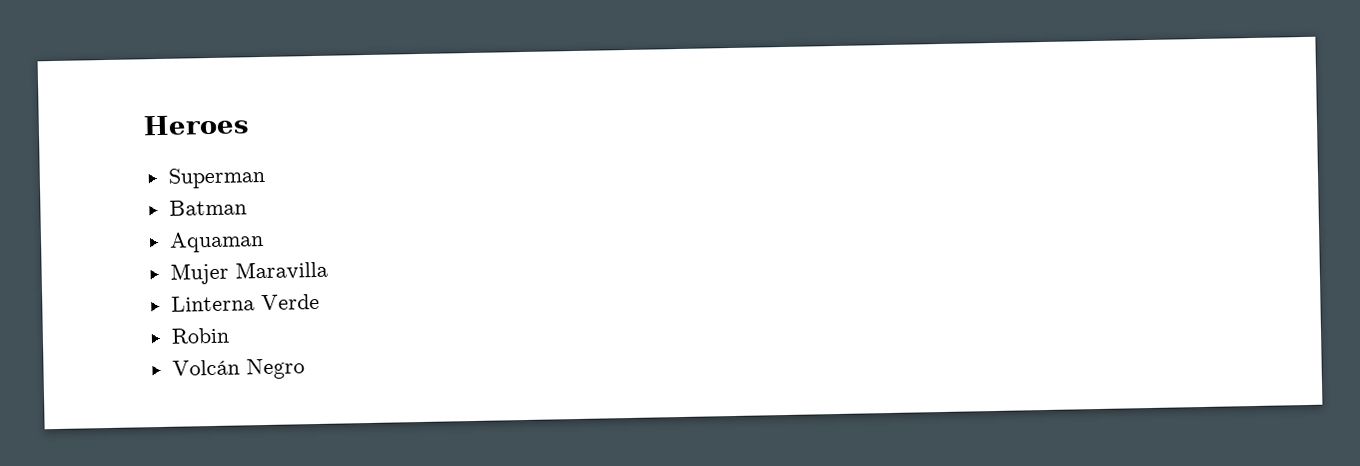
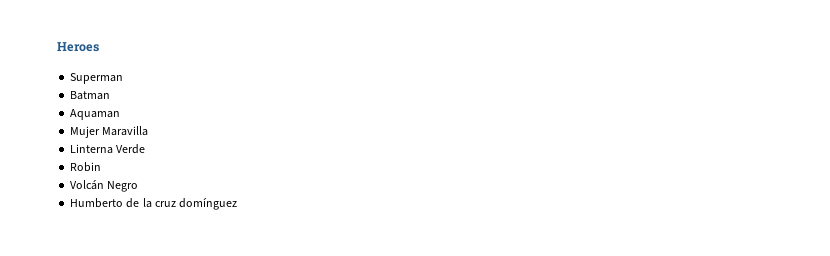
(305, 369) none -> [70,198,238,210] // Humberto de la cruz domínguez

